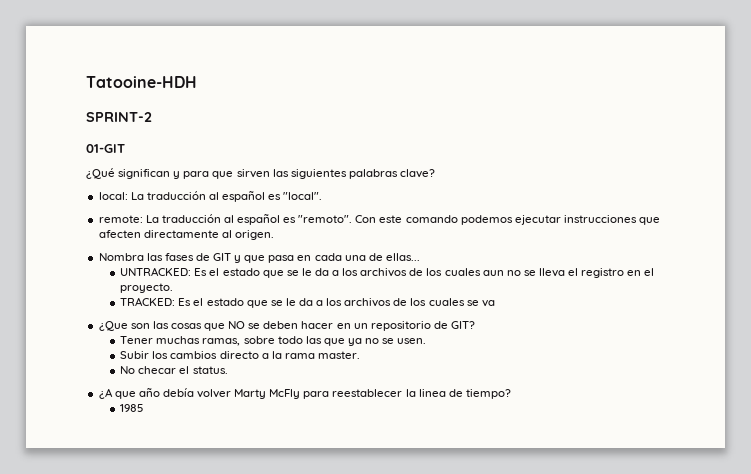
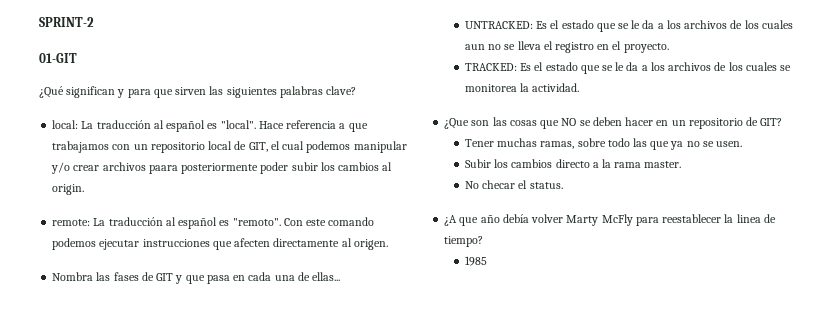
[86,76,197,88] Tatooine-HDH // -> (39, 22) none
(323, 196) none -> [258,120,368,132] [52,141,407,153] [51,162,393,174] [52,184,85,195] Hace referencia a que trabajamos con un repositorio local de GIT, el cual podemos manipular y/o crear archivos paara posteriormente poder subir los cambios al origin.
[481,300,495,307] va -> [464,83,580,92] monitorea la actividad.

